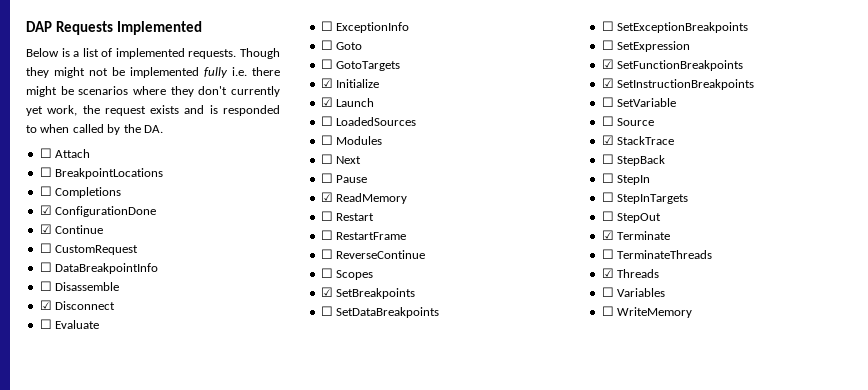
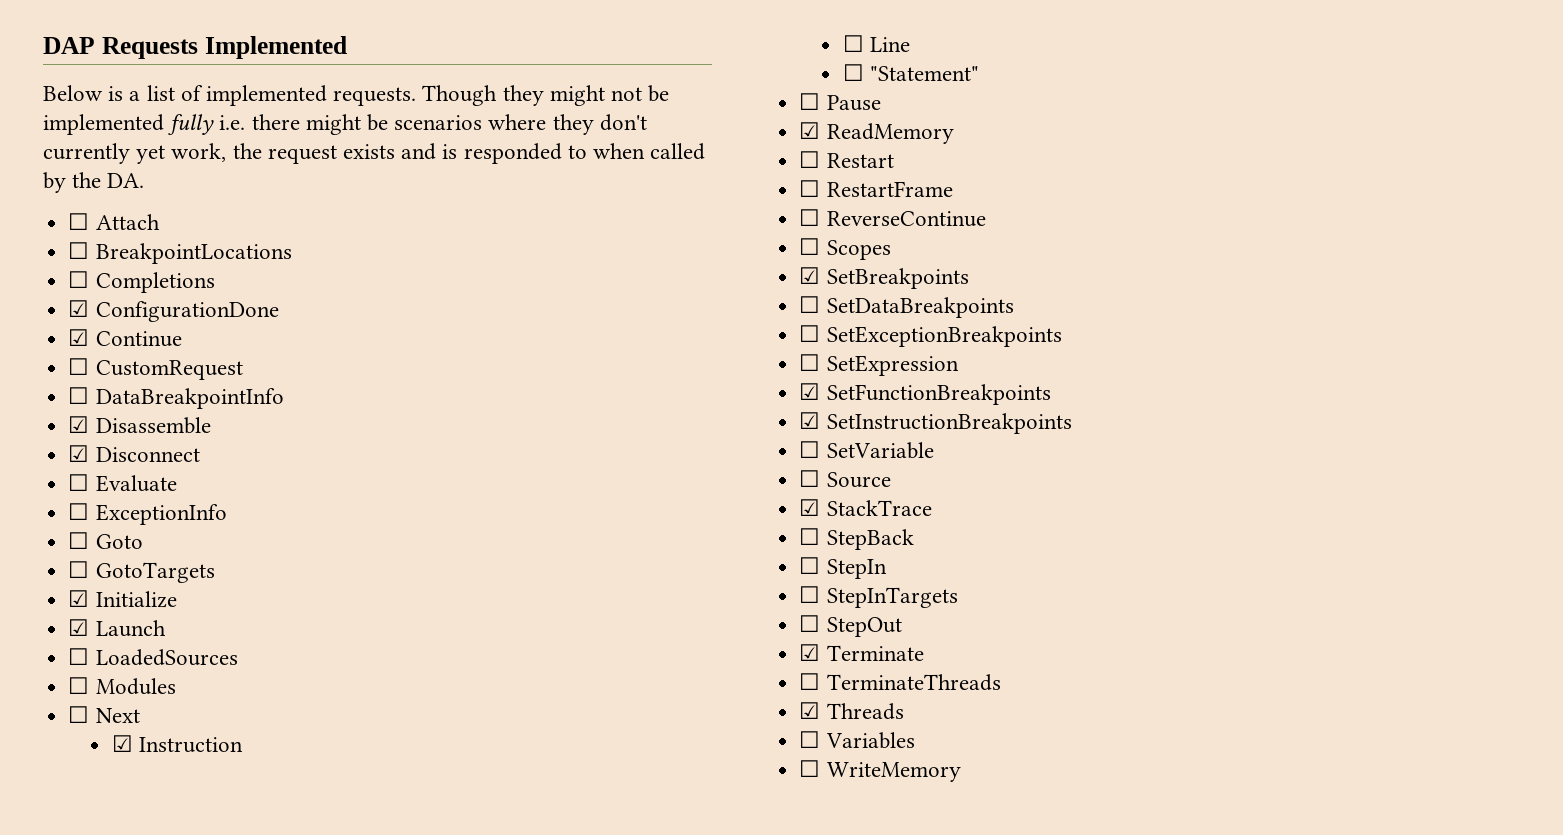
[39,281,52,291] ☐ -> [68,416,90,433] ☑
(362, 160) none -> [111,735,243,753] [842,35,910,52] [842,64,979,81] // ☑ Instruction // ☐ Line // ☐ "Statement"

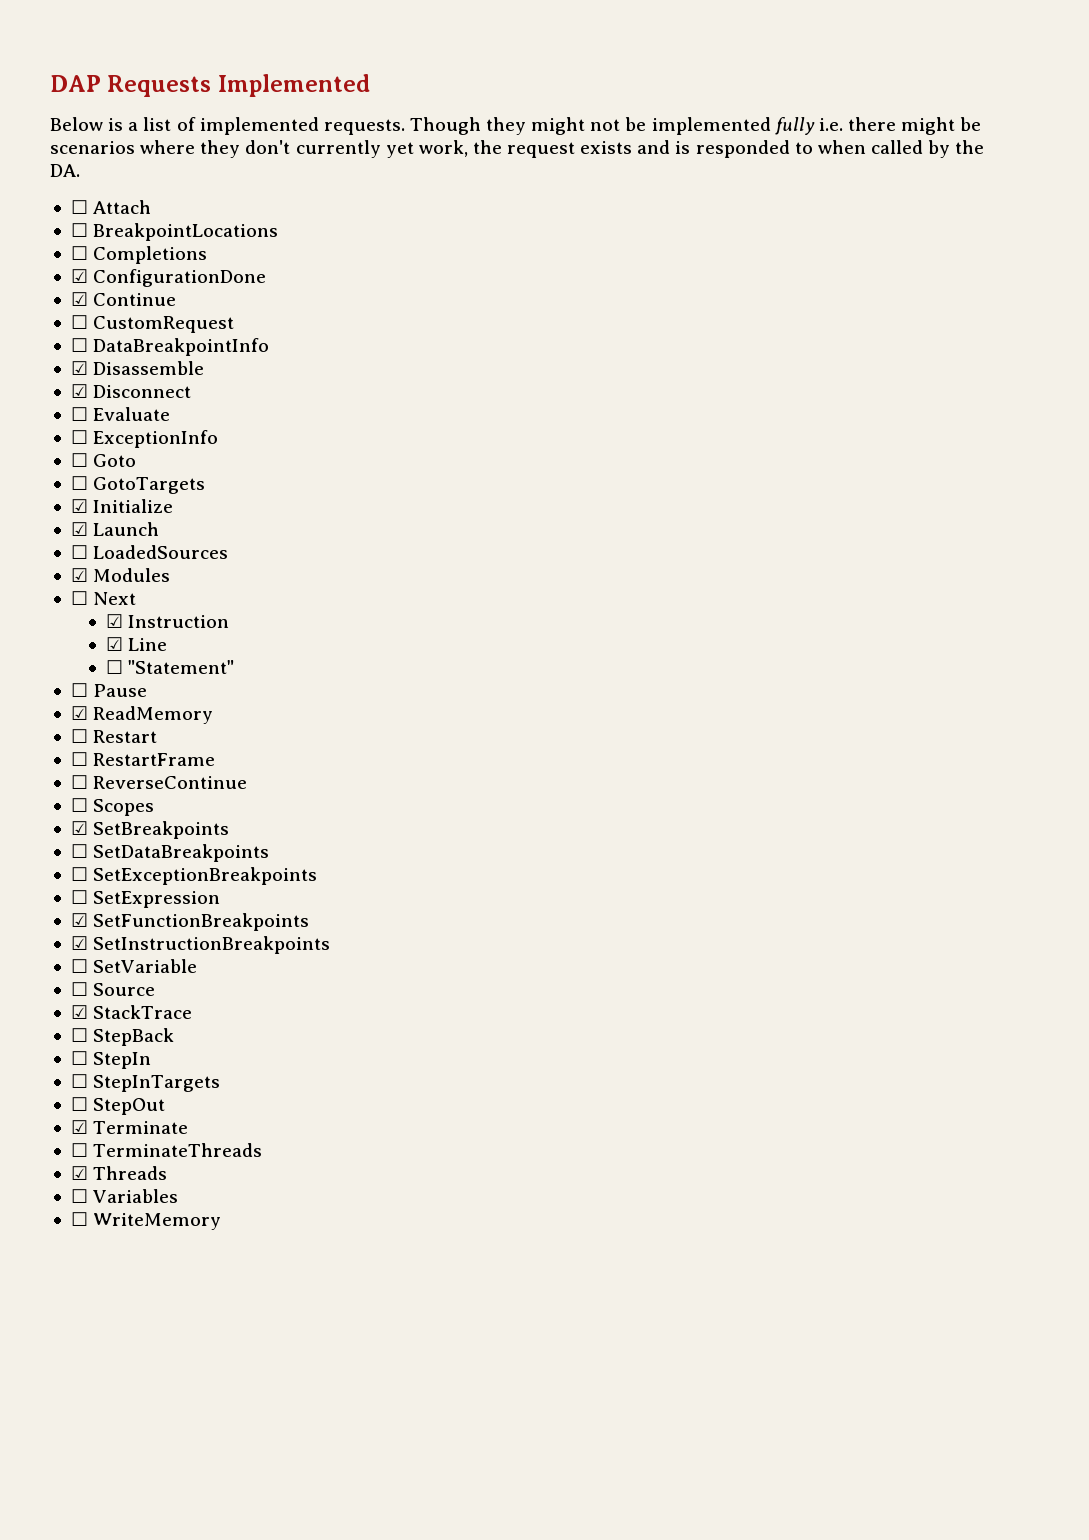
[68,677,90,694] ☐ -> [70,568,88,582] ☑
[842,35,864,52] ☐ -> [106,637,124,651] ☑

